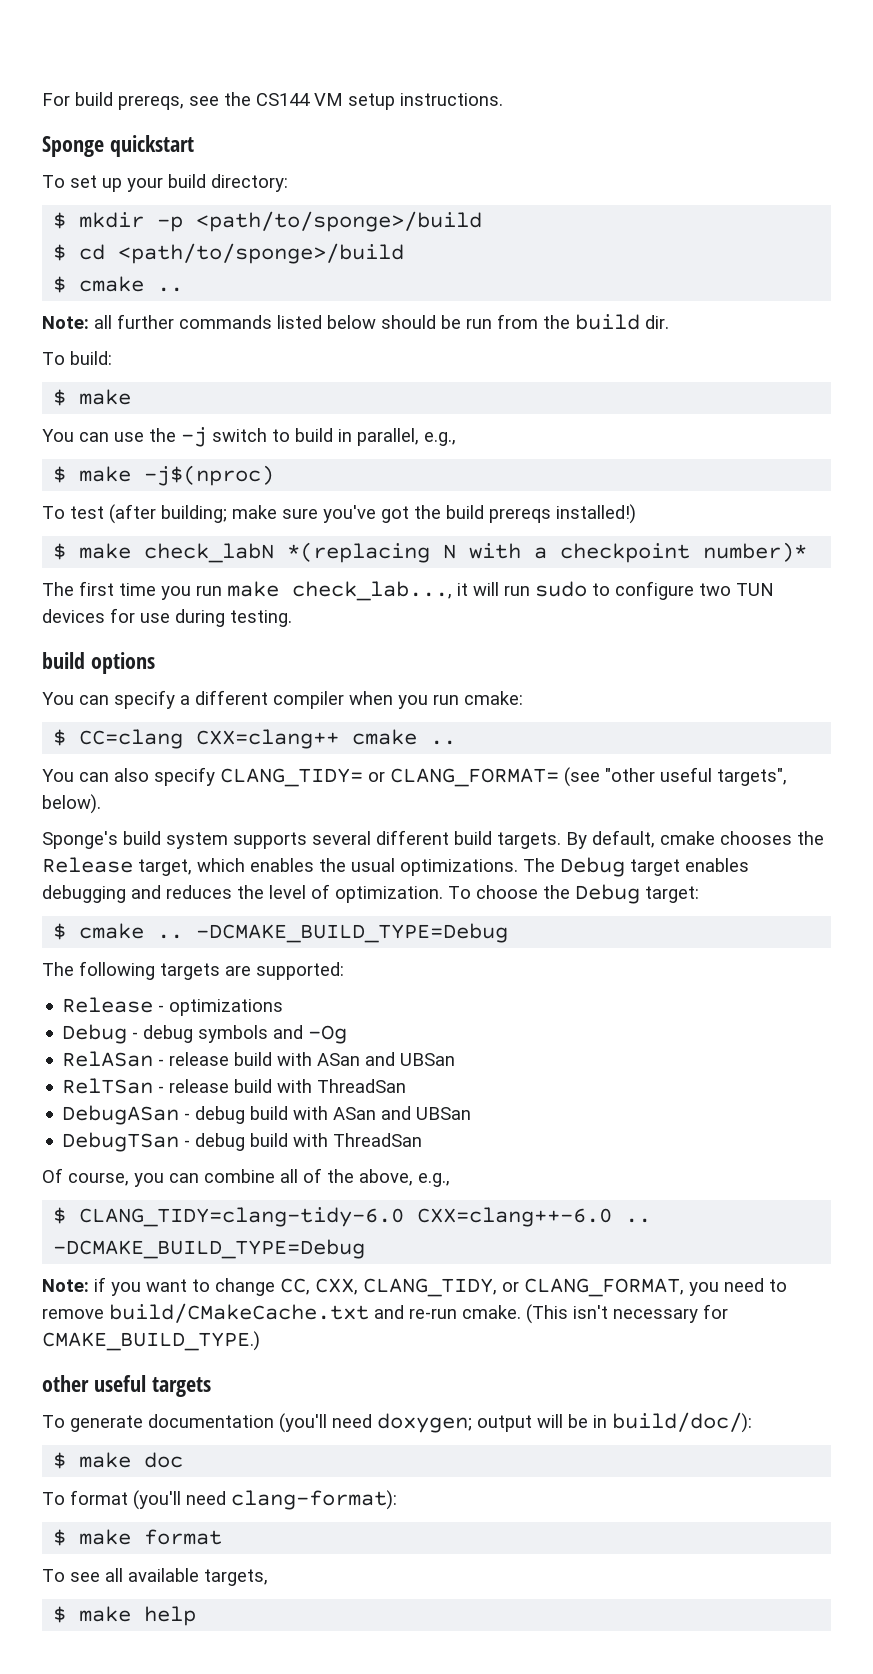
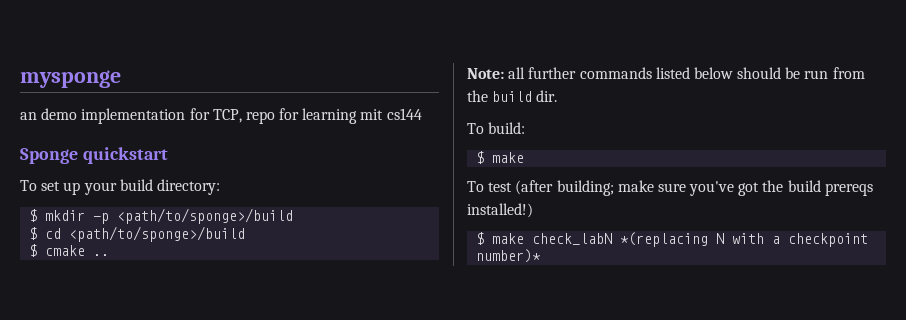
[42,92,503,110] For build prereqs, see the CS144 VM setup instructions. -> [20,70,121,88] [20,108,422,124] mysponge // an demo implementation for TCP, repo for learning mit cs144
[42,427,456,447] [53,465,275,486] // You can use the -j switch to build in parallel, e.g., // $ make -j$(nproc) -> (525, 157) none
[42,581,774,601] [42,608,292,627] [42,652,155,674] [42,690,523,709] [53,729,457,749] [42,767,787,787] [42,794,101,814] [42,830,824,849] [42,857,749,877] [42,884,699,904] [53,923,509,943] [42,961,344,980] [62,997,284,1016] [62,1024,348,1044] [62,1051,456,1067] [62,1078,407,1094] [62,1105,472,1125] [62,1132,423,1152] [42,1168,450,1187] [53,1207,652,1227] [53,1239,366,1259] [42,1277,787,1297] [42,1303,728,1324] [42,1331,260,1351] [42,1375,211,1397] [42,1412,752,1433] [53,1452,184,1469] [42,1490,397,1510] [53,1529,223,1546] [42,1568,268,1586] [53,1606,197,1626] // The first time you run make check_lab..., it will run sudo to configure two TUN devices for use during testing. // build options // You can specify a different compiler when you run cmake: // $ CC=clang CXX=clang++ cmake .. // You can also specify CLANG_TIDY= or CLANG_FORMAT= (see "other useful targets", below). // Sponge's build system supports several different build targets. By default, cmake chooses the Release target, which enables the usual optimizations. The Debug target enables debugging and reduces the level of optimization. To choose the Debug target: // $ cmake .. -DCMAKE_BUILD_TYPE=Debug // The following targets are supported: // Release - optimizations // Debug - debug symbols and -Og // RelASan - release build with ASan and UBSan // RelTSan - release build with ThreadSan // DebugASan - debug build with ASan and UBSan // DebugTSan - debug build with ThreadSan // Of course, you can combine all of the above, e.g., // $ CLANG_TIDY=clang-tidy-6.0 CXX=clang++-6.0 .. -DCMAKE_BUILD_TYPE=Debug // Note: if you want to change CC, CXX, CLANG_TIDY, or CLANG_FORMAT, you need to remove build/CMakeCache.txt and re-run cmake. (This isn't necessary for CMAKE_BUILD_TYPE.) // other useful targets // To generate documentation (you'll need doxygen; output will be in build/doc/): // $ make doc // To format (you'll need clang-format): // $ make format // To see all available targets, // $ make help -> (542, 256) none

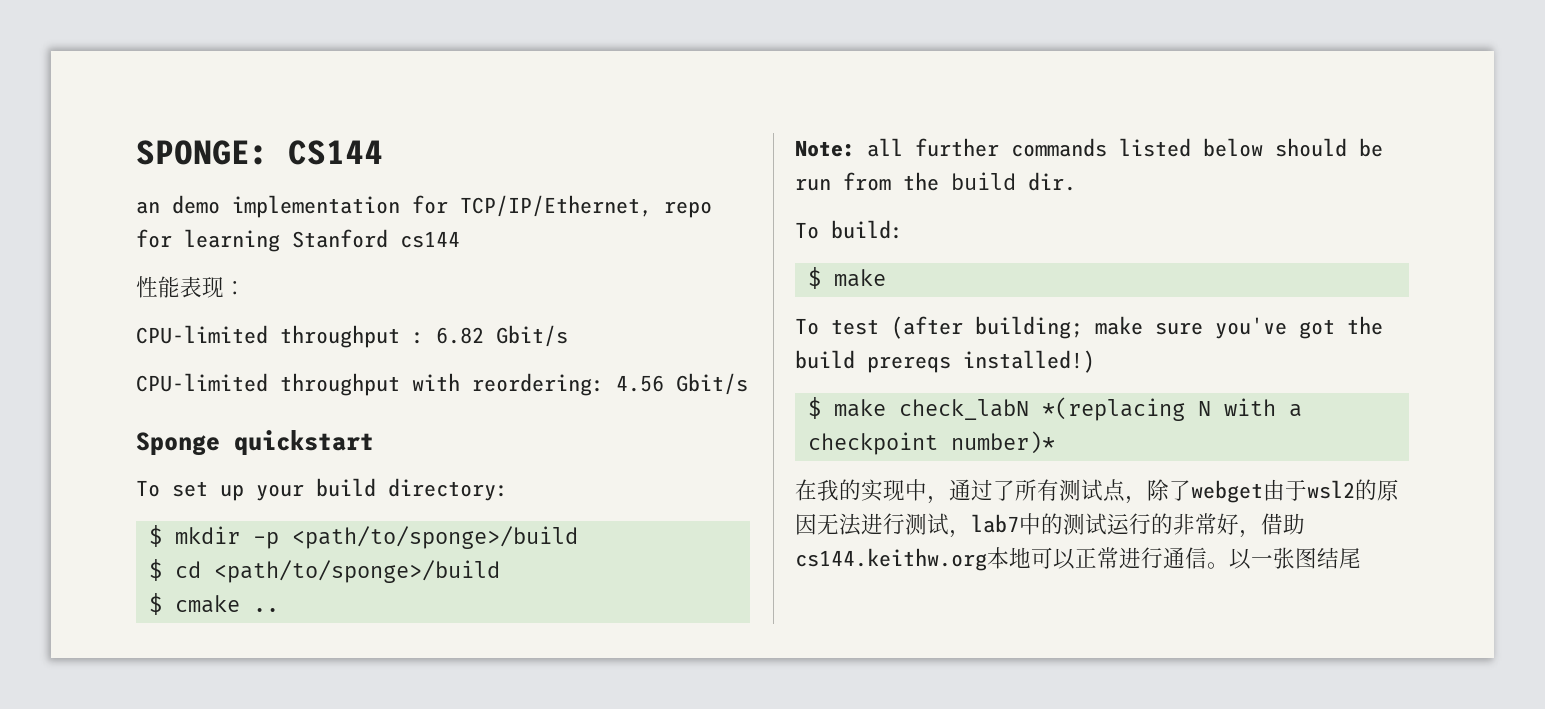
[20,70,121,88] mysponge -> [136,140,383,165] SPONGE: CS144
[212,109,242,123] TCP, -> [460,195,652,217] TCP/IP/Ethernet,
[360,109,384,120] mit -> [292,229,388,248] Stanford
(422, 114) none -> [136,276,246,298] [136,325,568,348] [136,373,748,396] // 性能表现： // CPU-limited throughput : 6.82 Gbit/s // CPU-limited throughput with reordering: 4.56 Gbit/s
(542, 256) none -> [795,479,1399,504] [795,513,1305,538] [795,547,1361,571] // 在我的实现中，通过了所有测试点，除了webget由于wsl2的原因无法进行测试，lab7中的测试运行的非常好，借助cs144.keithw.org本地可以正常进行通信。以一张图结尾

